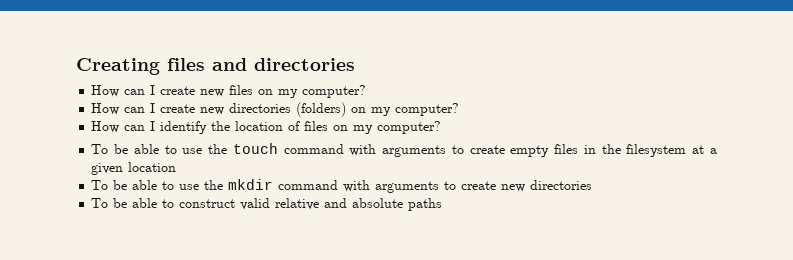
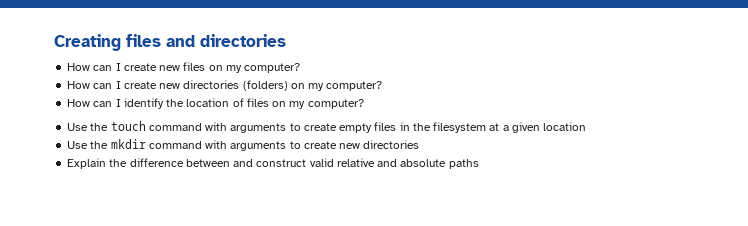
[91,144,203,154] To be able to use -> [67,123,89,131] Use
[91,180,200,190] To be able to use -> [67,141,89,149] Use
[91,198,175,208] To be able to -> [67,158,254,169] Explain the difference between and

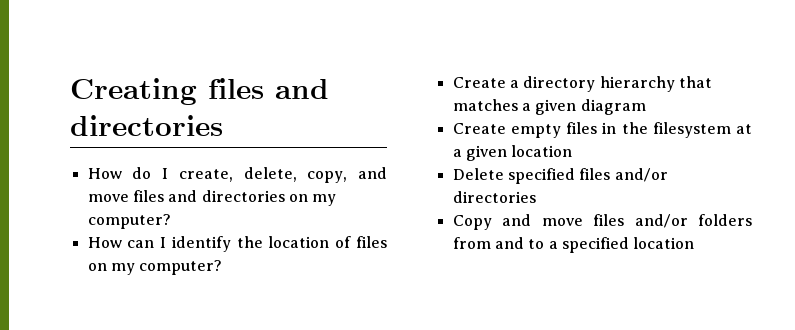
[93,62,301,73] [67,80,288,91] can I create new files on my computer? // How can I create new directories (folders) -> [132,167,387,183] [87,190,285,202] do I create, delete, copy, and move files and directories
[67,121,337,133] Use the touch command with arguments to create -> [452,76,712,92] [452,99,646,115] [452,123,506,134] Create a directory hierarchy that matches a given diagram // Create
[67,139,420,151] [67,158,479,169] Use the mkdir command with arguments to create new directories // Explain the difference between and construct valid relative and absolute paths -> [452,168,668,184] [452,191,536,203] [452,214,752,230] [452,237,695,253] Delete specified files and/or directories // Copy and move files and/or folders from and to a specified location

